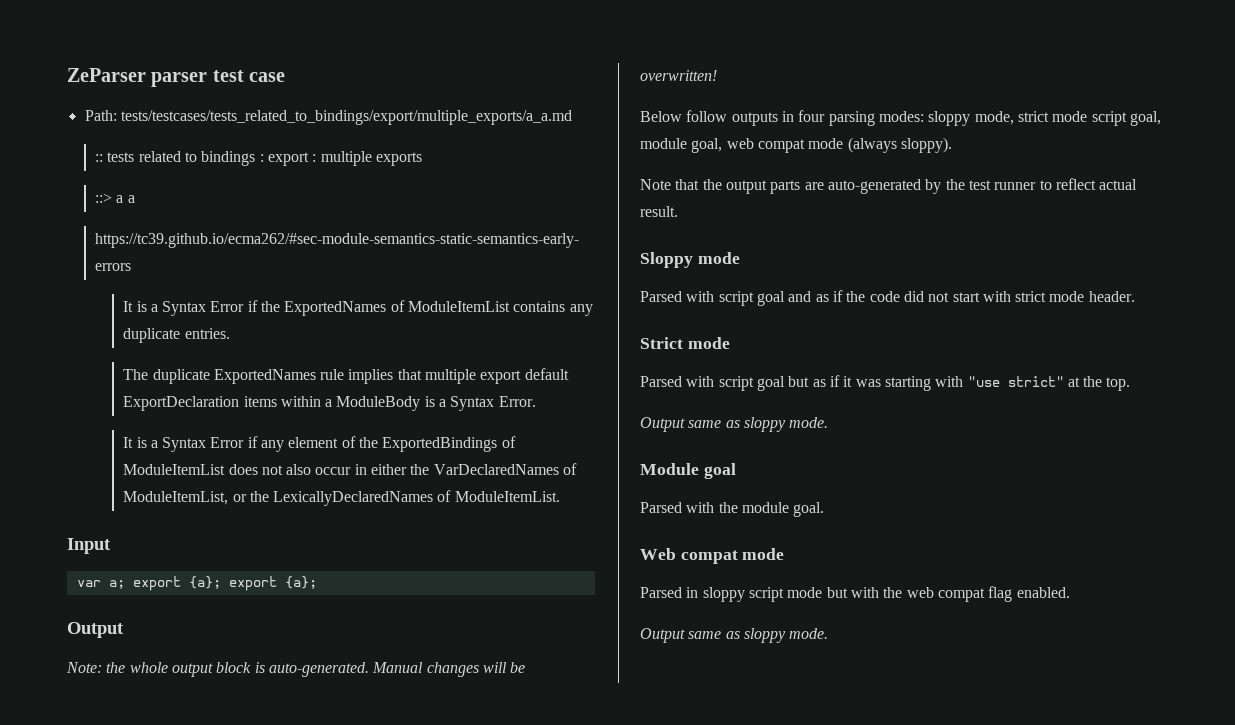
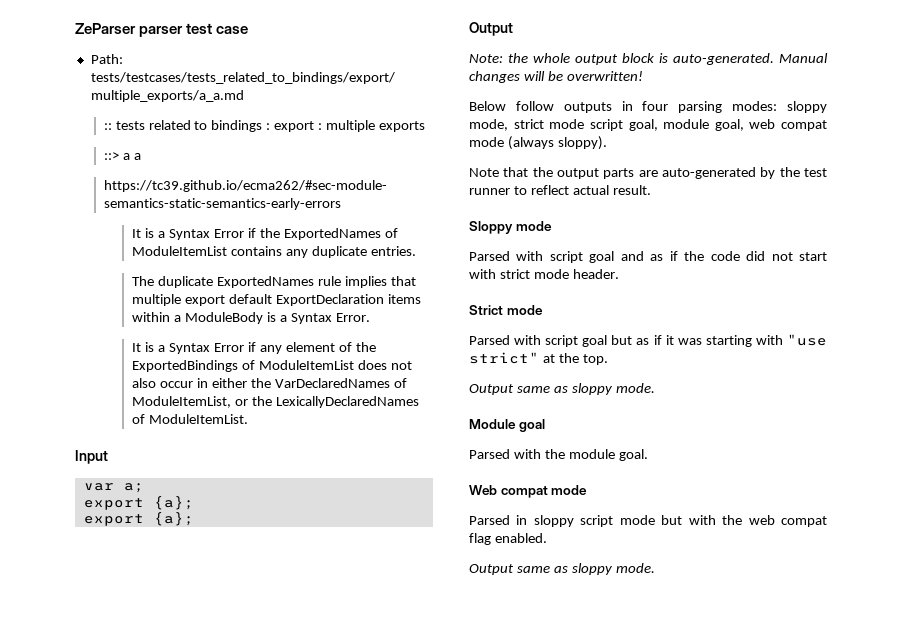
[132,576,221,591] export {a}; -> [83,496,194,510] // export {a}; //

